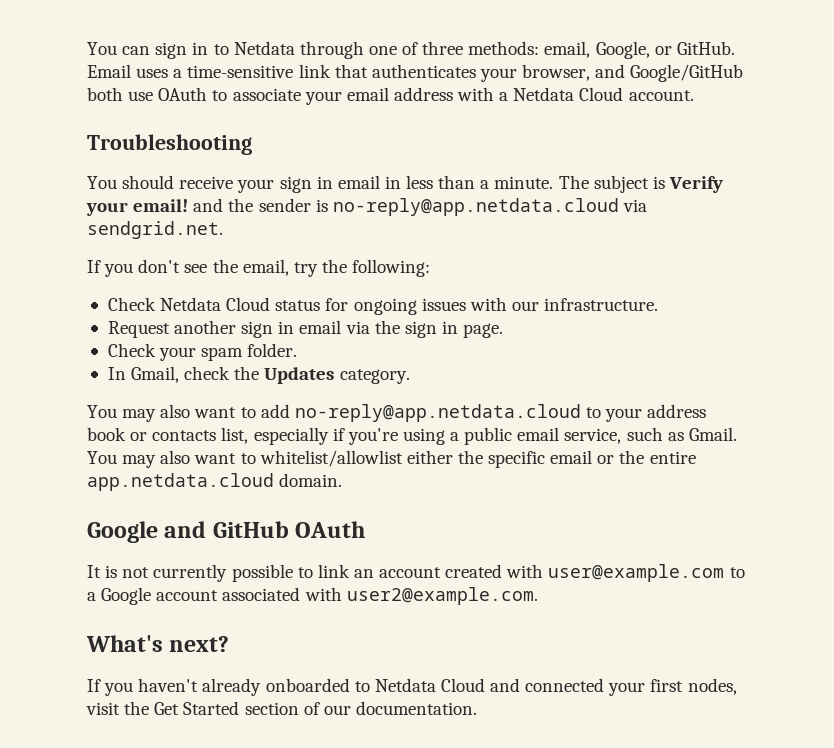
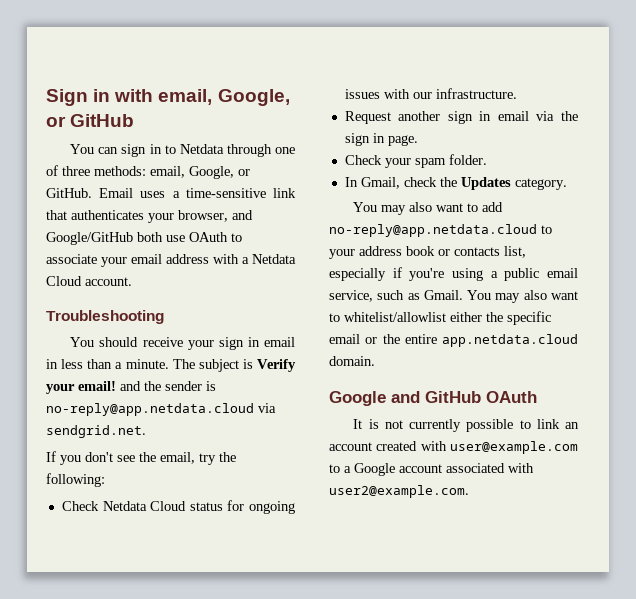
(87, 48) none -> [46,89,290,106] [46,114,135,127] Sign in with email, Google, or GitHub //
[86,635,230,652] [87,678,737,696] [86,701,477,715] // What's next? // If you haven't already onboarded to Netdata Cloud and connected your first nodes, visit the Get Started section of our documentation. -> (469, 491) none

